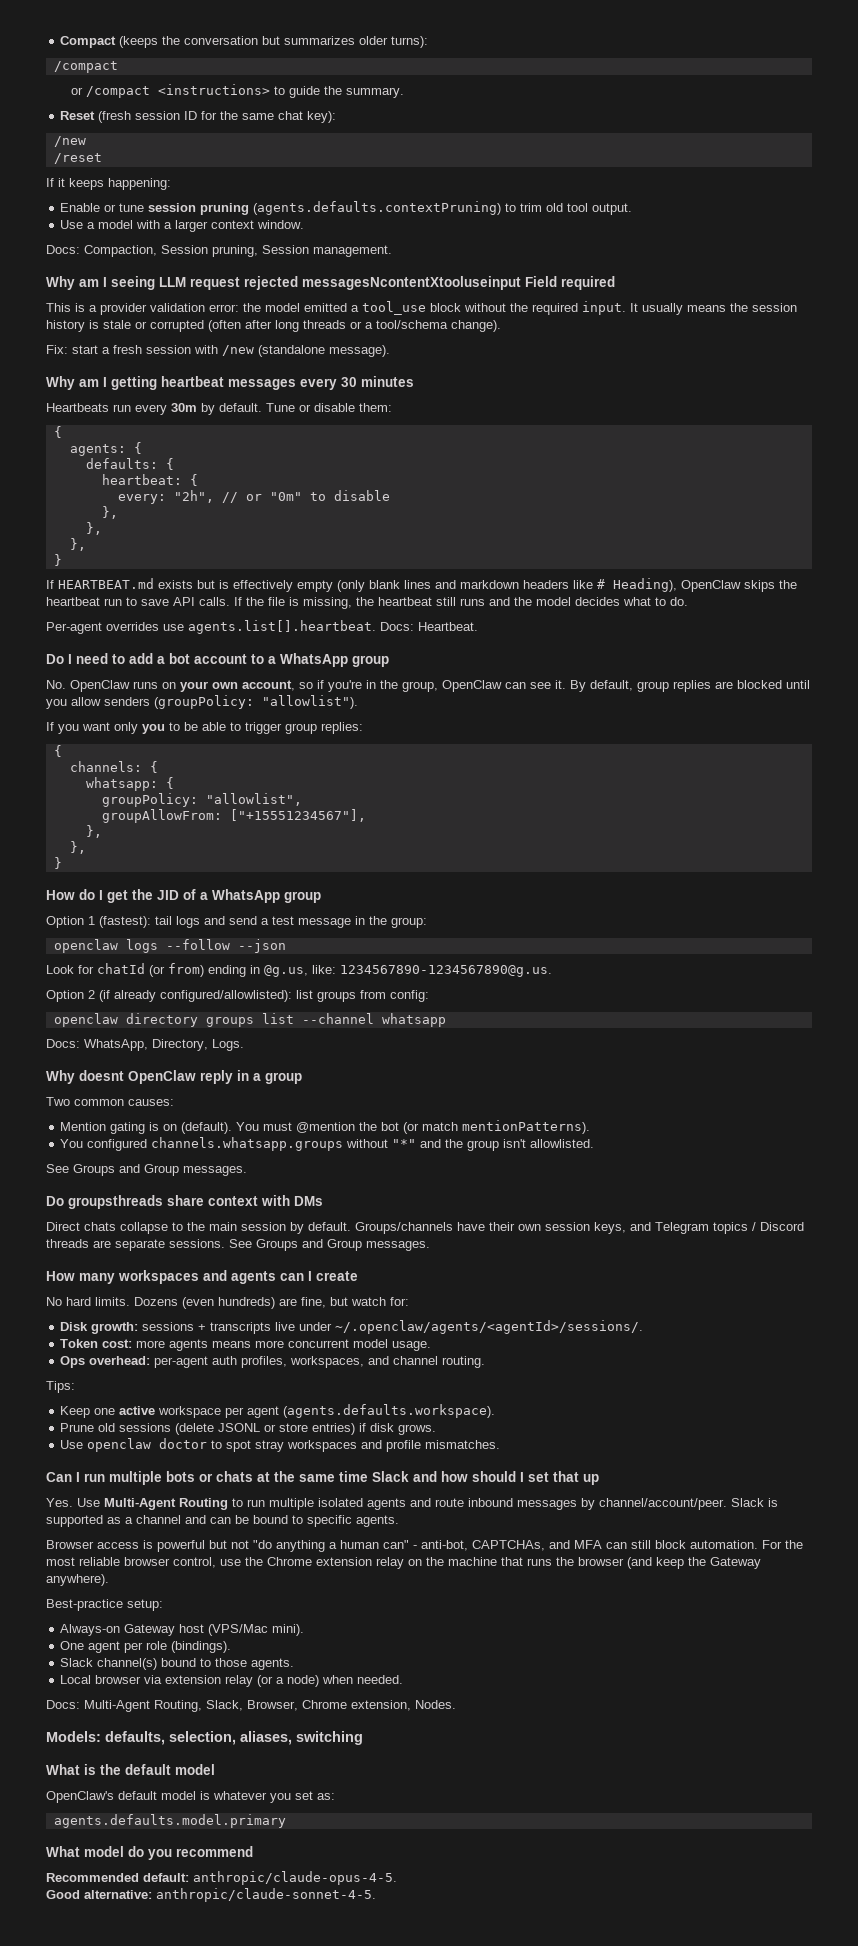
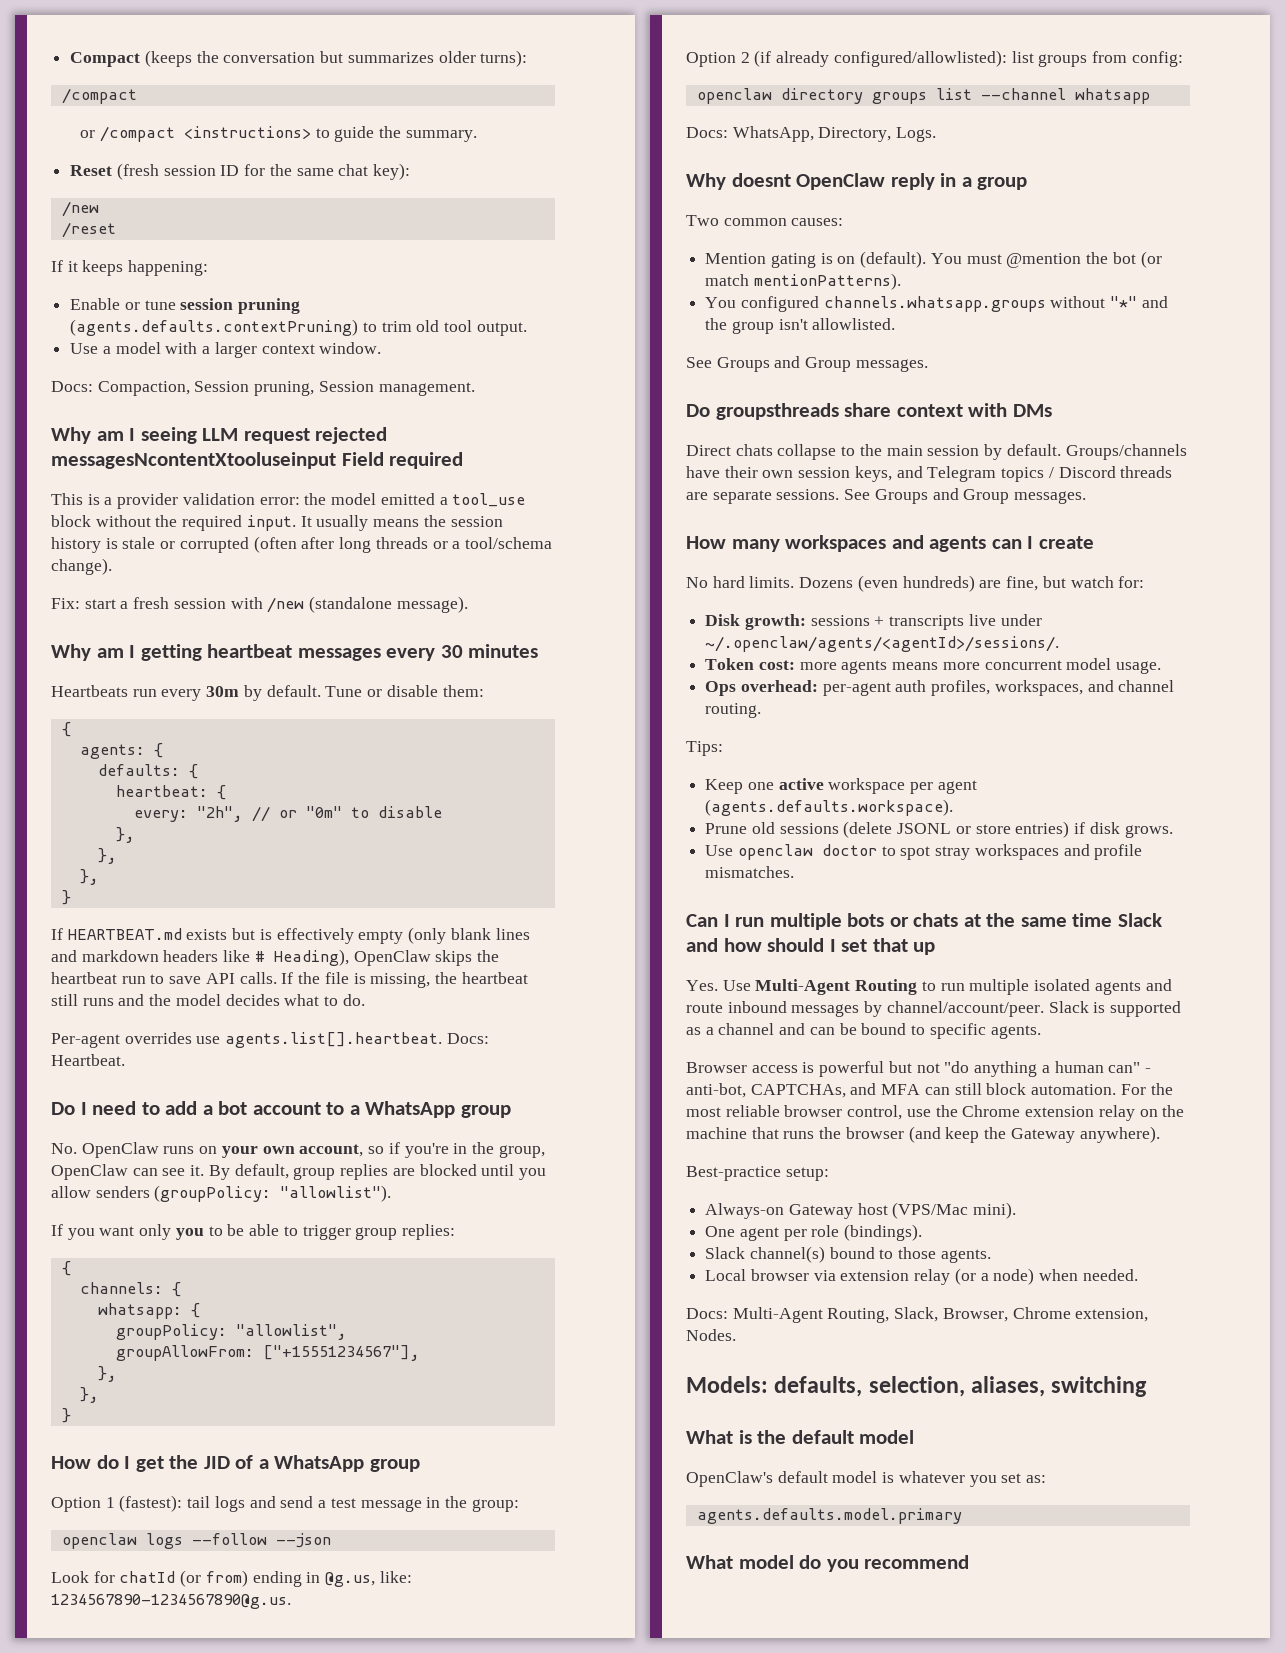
[46,1871,397,1885] [46,1888,376,1902] // Recommended default: anthropic/claude-opus-4-5. // Good alternative: anthropic/claude-sonnet-4-5. -> (970, 1562) none

